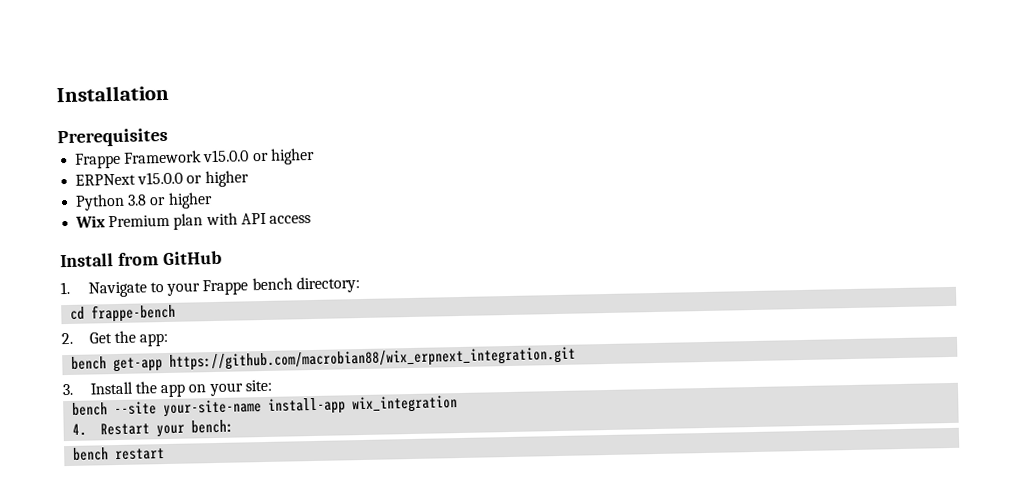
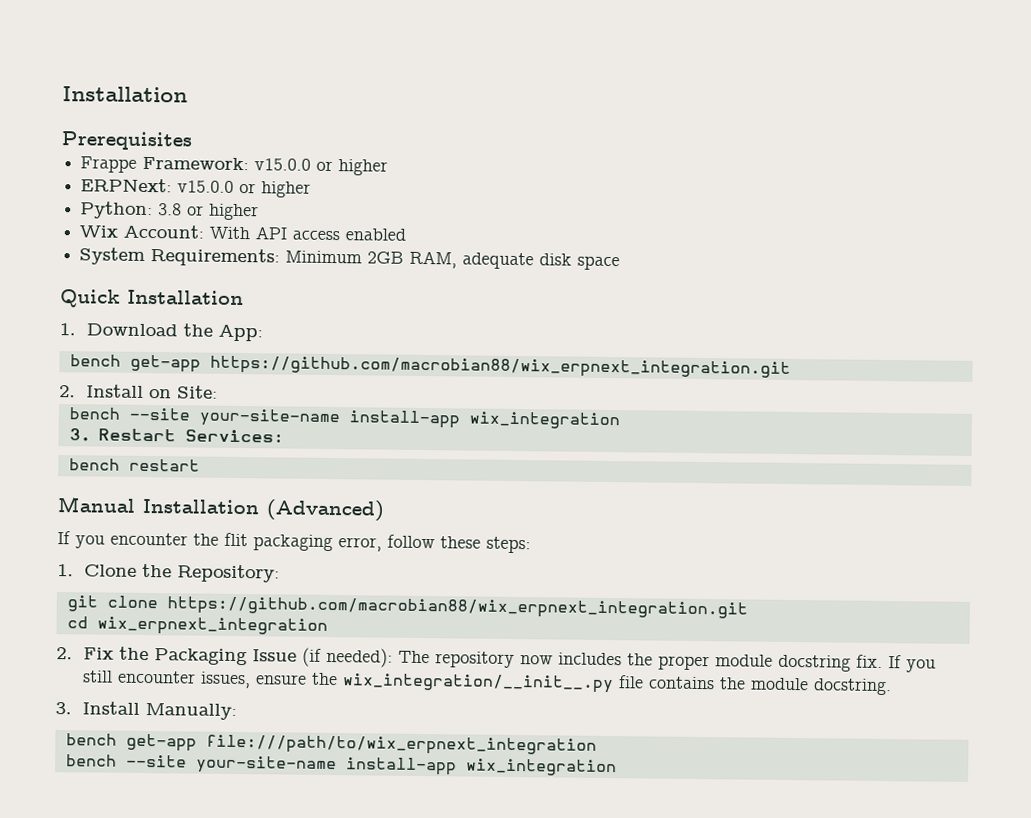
[123,147,315,165] [75,170,249,188] [75,193,126,211] Framework v15.0.0 or higher // ERPNext v15.0.0 or higher // Python -> [142,156,389,176] [80,178,312,198] [80,201,154,220] Framework: v15.0.0 or higher // ERPNext: v15.0.0 or higher // Python:
[108,212,238,230] Premium plan with -> [123,224,251,240] Account: With
[60,250,222,268] [60,276,360,298] [70,303,177,323] [61,330,169,347] [71,346,577,373] [62,379,272,398] // Install from GitHub // 1. Navigate to your Frappe bench directory: // cd frappe-bench // 2. Get the app: // bench get-app https://github.com/macrobian88/wix_erpnext_integration.git // 3. Install the app on your site: -> [345,228,407,241] [79,247,621,271] [60,289,244,308] [59,323,264,342] [69,354,791,379] [59,384,219,399] enabled // System Requirements: Minimum 2GB RAM, adequate disk space // Quick Installation // 1. Download the App: // bench get-app https://github.com/macrobian88/wix_erpnext_integration.git // 2. Install on Site:
[72,419,235,438] [73,447,166,461] 4. Restart your bench: // bench restart -> [68,428,285,443] [68,458,200,472] [57,496,385,522] [57,531,531,554] [57,563,281,583] [66,595,748,620] [66,616,328,636] [56,646,937,673] [83,670,893,696] [55,701,238,721] [65,733,597,756] [65,754,617,777] 3. Restart Services: // bench restart // Manual Installation (Advanced) // If you encounter the flit packaging error, follow these steps: // 1. Clone the Repository: // git clone https://github.com/macrobian88/wix_erpnext_integration.git // cd wix_erpnext_integration // 2. Fix the Packaging Issue (if needed): The repository now includes the proper module docstring fix. If you still encounter issues, ensure the wix_integration/__init__.py file contains the module docstring. // 3. Install Manually: // bench get-app file:///path/to/wix_erpnext_integration // bench --site your-site-name install-app wix_integration

